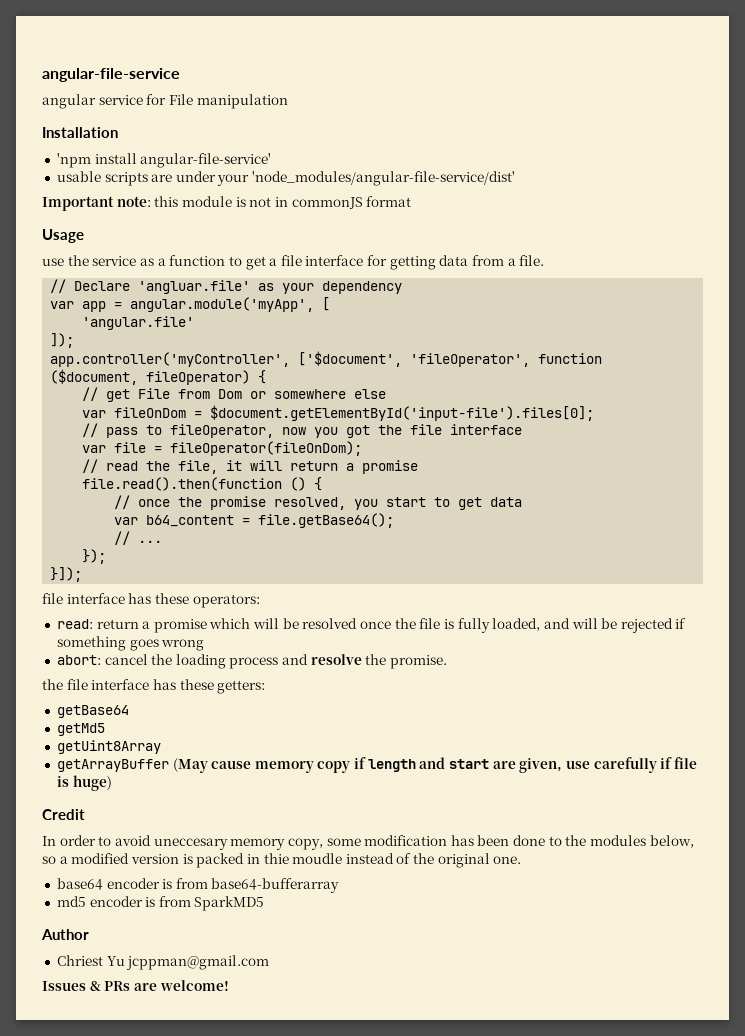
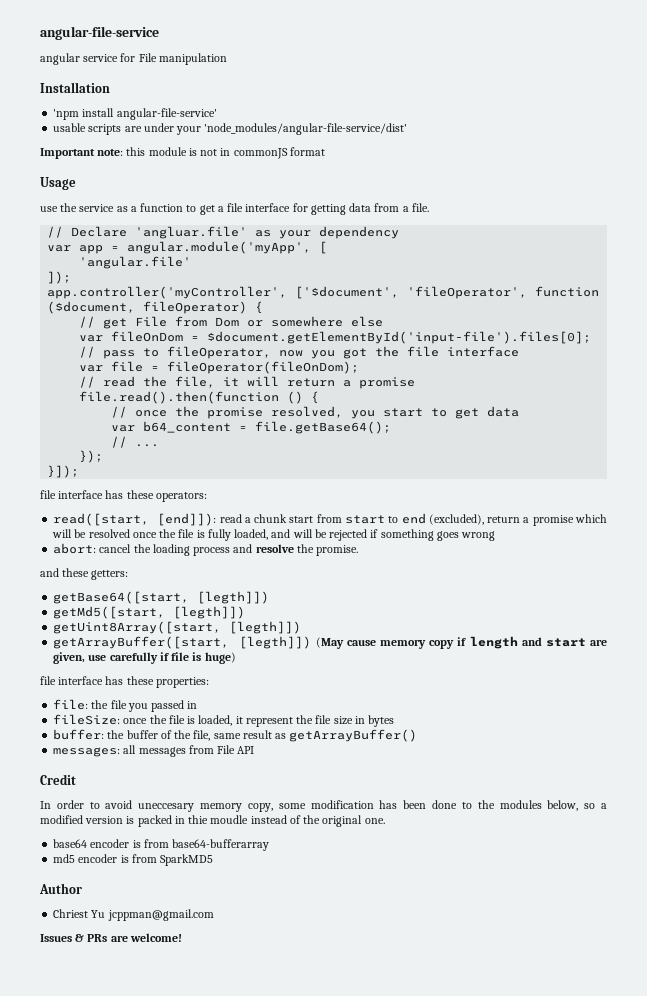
[56,619,93,629] read: -> [53,513,484,526] read([start, [end]]): read a chunk start from start to end (excluded),
[42,679,266,694] [56,705,129,718] [56,723,105,736] [56,740,161,754] [56,759,169,772] the file interface has these getters: // getBase64 // getMd5 // getUint8Array // getArrayBuffer -> [40,568,129,580] [53,591,270,604] [53,606,246,619] [53,621,302,634] [53,636,312,649] and these getters: // getBase64([start, [legth]]) // getMd5([start, [legth]]) // getUint8Array([start, [legth]]) // getArrayBuffer([start, [legth]])
(112, 783) none -> [40,676,209,688] [53,699,198,712] [53,714,395,727] [53,729,418,742] [53,745,255,757] // file interface has these properties: // file: the file you passed in // fileSize: once the file is loaded, it represent the file size in bytes // buffer: the buffer of the file, same result as getArrayBuffer() // messages: all messages from File API

